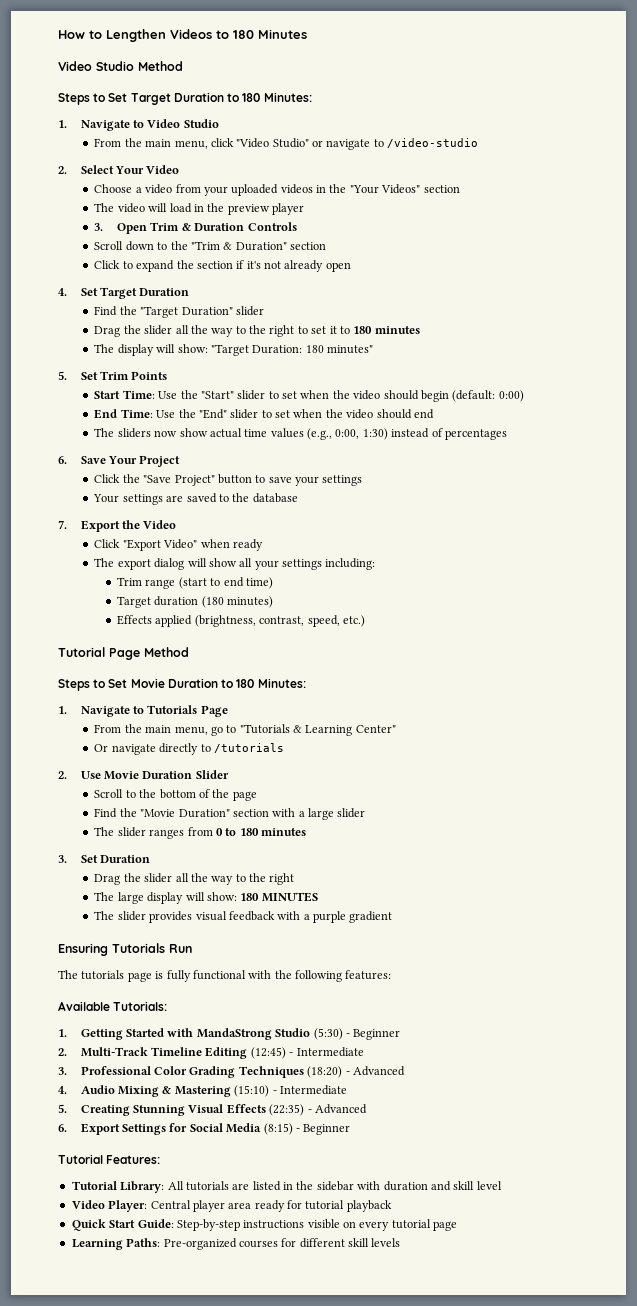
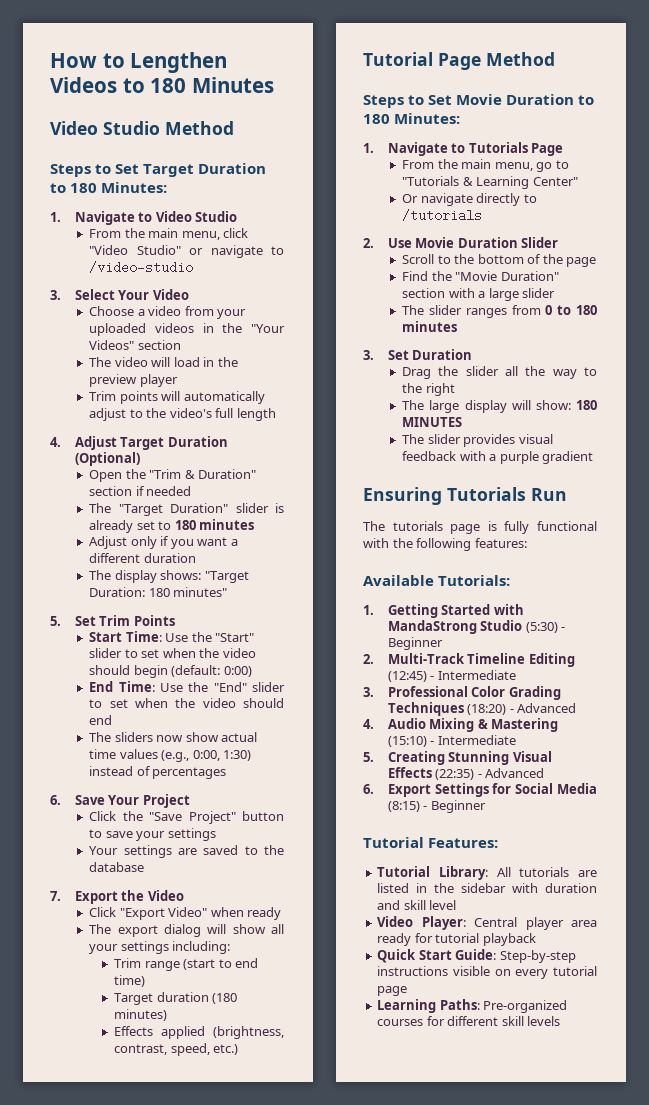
[58,166,67,174] 2. -> [50,290,61,300] 3.
[94,222,297,234] [94,241,168,251] 3. Open Trim & Duration Controls // Scroll down to -> [89,391,265,404] [89,408,276,421] [50,436,228,450] [74,452,140,466] [89,470,123,482] Trim points will automatically adjust to the video's full length // 4. Adjust Target Duration (Optional) // Open
[94,260,351,272] [58,287,190,299] [94,306,264,318] [94,325,420,337] // Click to expand the section if it's not already open // 4. Set Target Duration // Find the "Target Duration" slider // Drag the slider all the way to the right to set it to 180 minutes -> [135,486,192,496] [89,503,284,516] [89,519,255,533] [89,536,238,549] [89,553,196,563] if needed // The "Target Duration" slider is already set to 180 minutes // Adjust only if you want a different duration
[156,344,208,353] will show: -> [160,570,202,580] shows:

